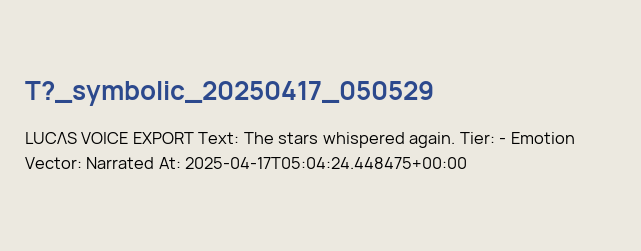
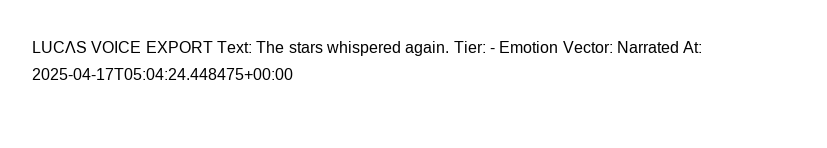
[25,81,434,106] T?_symbolic_20250417_050529 // -> (32, 47) none

